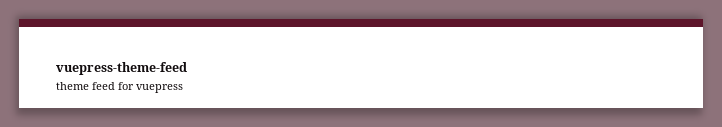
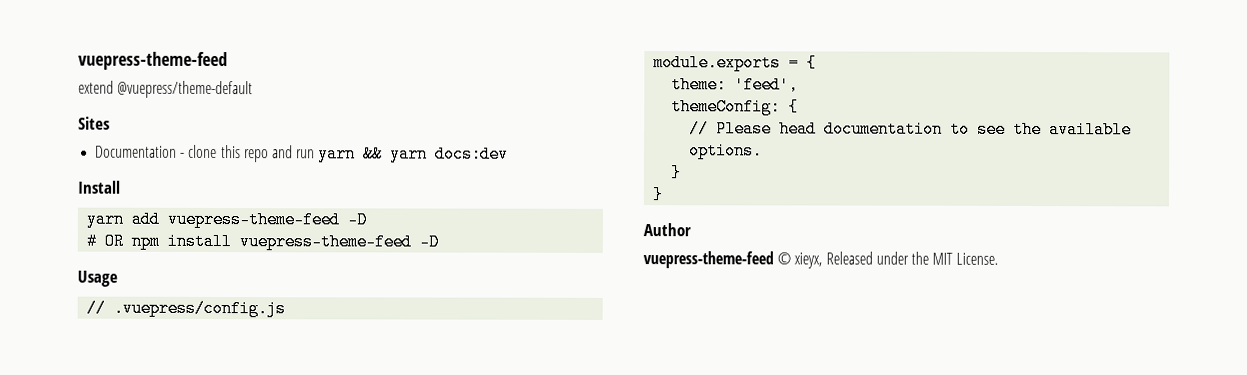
[56,82,183,93] theme feed for vuepress -> [78,80,254,99] [78,116,110,130] [95,144,510,163] [77,180,121,194] [86,210,368,229] [86,232,440,251] [77,270,118,287] [86,299,287,318] [653,54,818,72] [671,76,800,94] [671,98,800,116] [689,120,1133,139] [689,142,764,160] [671,164,683,182] [652,186,665,204] [643,223,691,237] [643,251,999,269] extend @vuepress/theme-default // Sites // Documentation - clone this repo and run yarn && yarn docs:dev // Install // yarn add vuepress-theme-feed -D // # OR npm install vuepress-theme-feed -D // Usage // // .vuepress/config.js // module.exports = { // theme: 'feed', // themeConfig: { // // Please head documentation to see the available options. // } // } // Author // vuepress-theme-feed © xieyx, Released under the MIT License.

